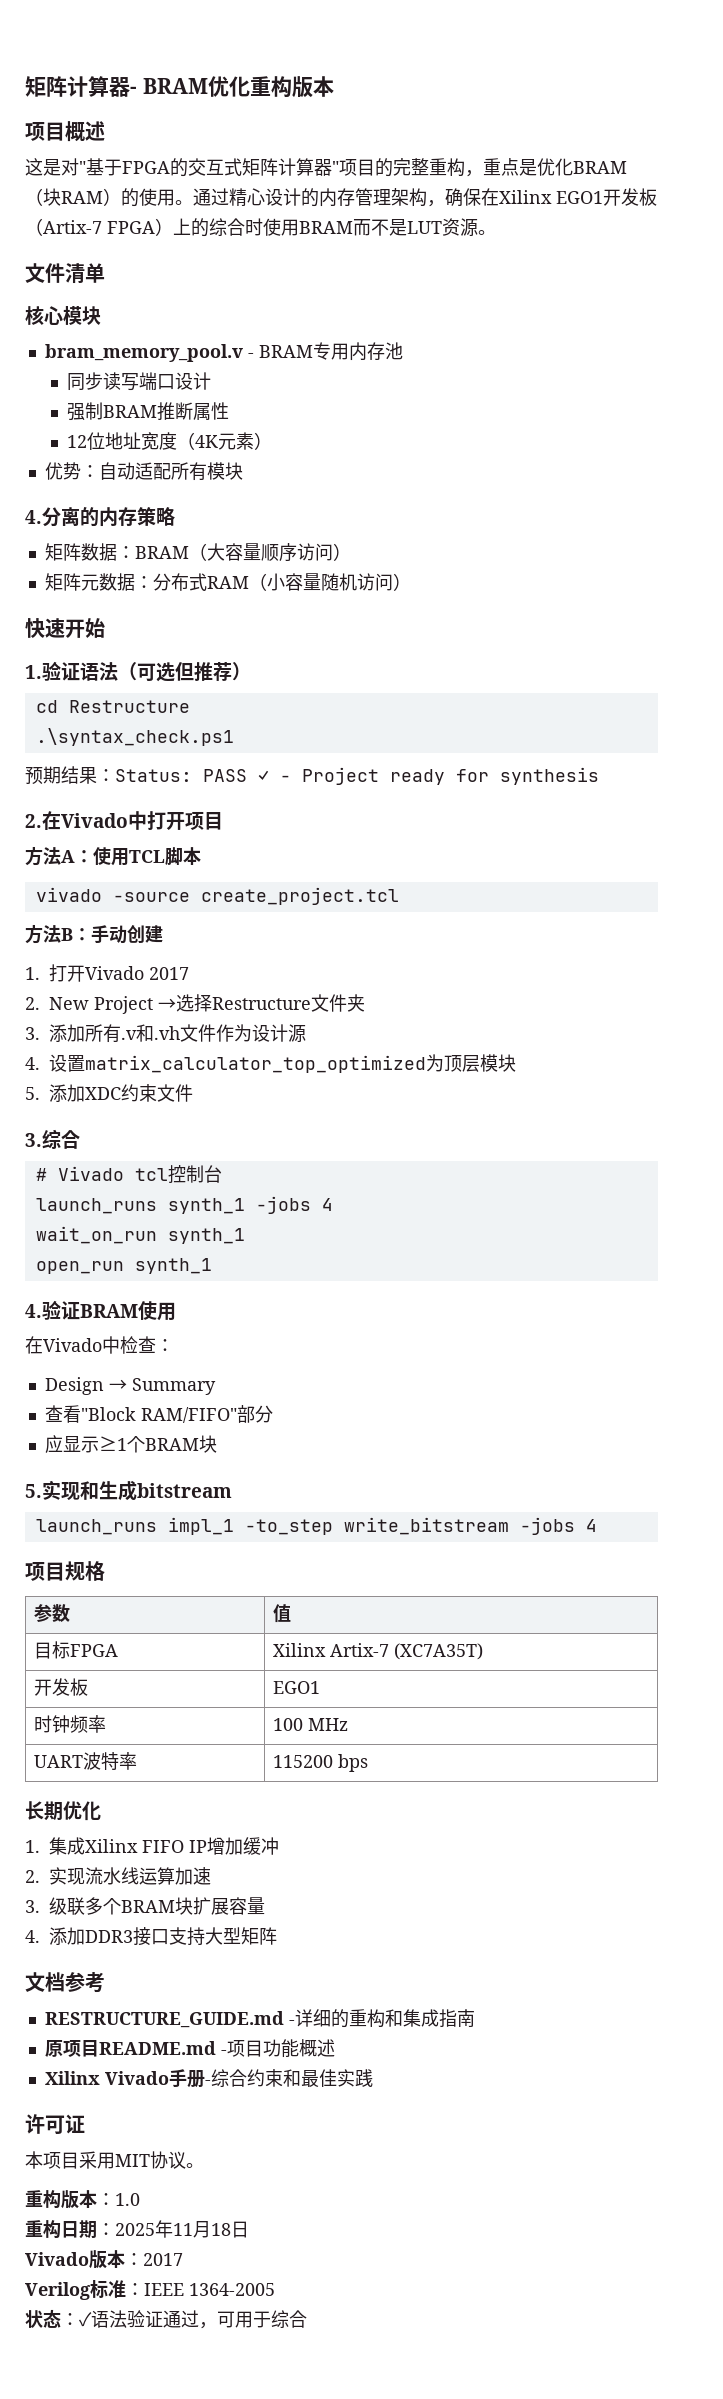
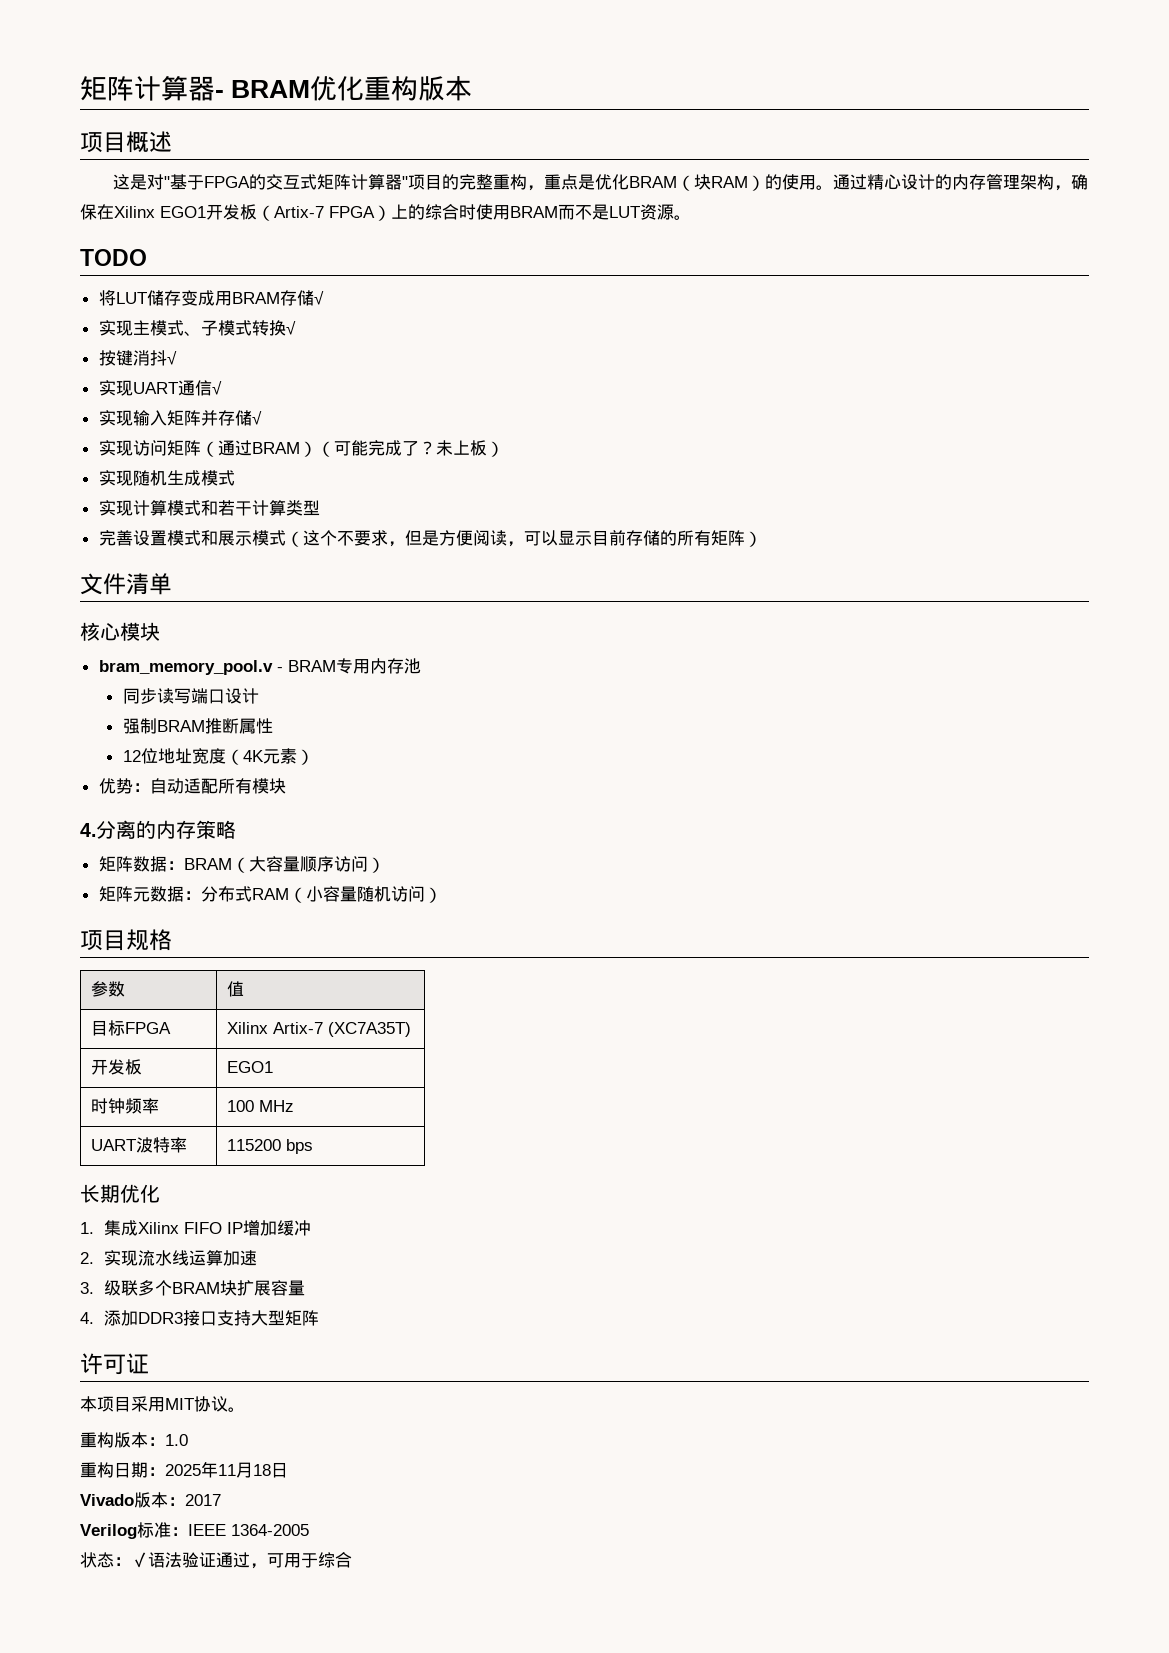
(496, 232) none -> [80,249,147,266] [98,290,324,306] [98,320,296,336] [98,350,177,366] [98,380,222,396] [98,410,262,426] [98,440,504,457] [98,470,235,486] [98,500,320,516] [98,530,762,547] // TODO // 将LUT储存变成用BRAM存储√ // 实现主模式、子模式转换√ // 按键消抖√ // 实现UART通信√ // 实现输入矩阵并存储√ // 实现访问矩阵（通过BRAM）（可能完成了？未上板） // 实现随机生成模式 // 实现计算模式和若干计算类型 // 完善设置模式和展示模式（这个不要求，但是方便阅读，可以显示目前存储的所有矩阵）
[25,618,105,638] [25,661,251,682] [35,700,190,713] [35,728,234,746] [25,766,599,785] [25,811,223,830] [25,846,201,866] [35,887,399,905] [25,924,163,944] [25,964,189,982] [25,994,365,1014] [25,1024,306,1043] [25,1054,516,1073] [25,1084,193,1102] [25,1129,80,1150] [35,1165,222,1184] [35,1196,333,1214] [35,1226,245,1244] [35,1258,212,1274] [25,1300,176,1321] [25,1336,174,1354] [44,1377,216,1395] [44,1405,273,1423] [44,1435,217,1453] [25,1480,232,1501] [35,1517,597,1535] // 快速开始 // 1.验证语法（可选但推荐） // cd Restructure // .\syntax_check.ps1 // 预期结果：Status: PASS ✓ - Project ready for synthesis // 2.在Vivado中打开项目 // 方法A：使用TCL脚本 // vivado -source create_project.tcl // 方法B：手动创建 // 1.打开Vivado 2017 // 2. New Project →选择Restructure文件夹 // 3.添加所有.v和.vh文件作为设计源 // 4.设置matrix_calculator_top_optimized为顶层模块 // 5.添加XDC约束文件 // 3.综合 // # Vivado tcl控制台 // launch_runs synth_1 -jobs 4 // wait_on_run synth_1 // open_run synth_1 // 4.验证BRAM使用 // 在Vivado中检查： // Design → Summary // 查看"Block RAM/FIFO"部分 // 应显示≥1个BRAM块 // 5.实现和生成bitstream // launch_runs impl_1 -to_step write_bitstream -jobs 4 -> (442, 895) none
[25,1972,105,1993] [44,2009,475,2028] [44,2039,335,2058] [44,2069,373,2088] // 文档参考 // RESTRUCTURE_GUIDE.md -详细的重构和集成指南 // 原项目README.md -项目功能概述 // Xilinx Vivado手册-综合约束和最佳实践 -> (319, 1318) none

